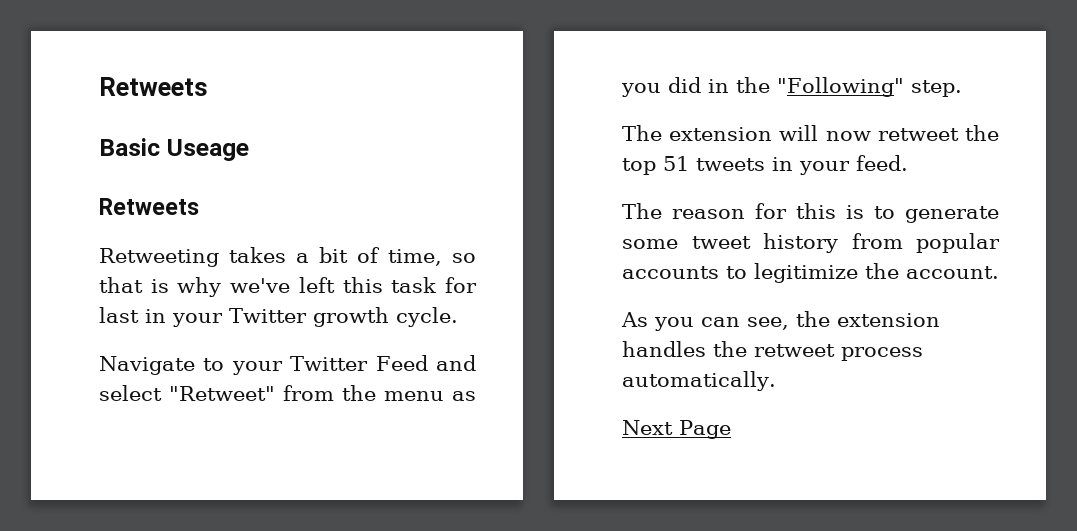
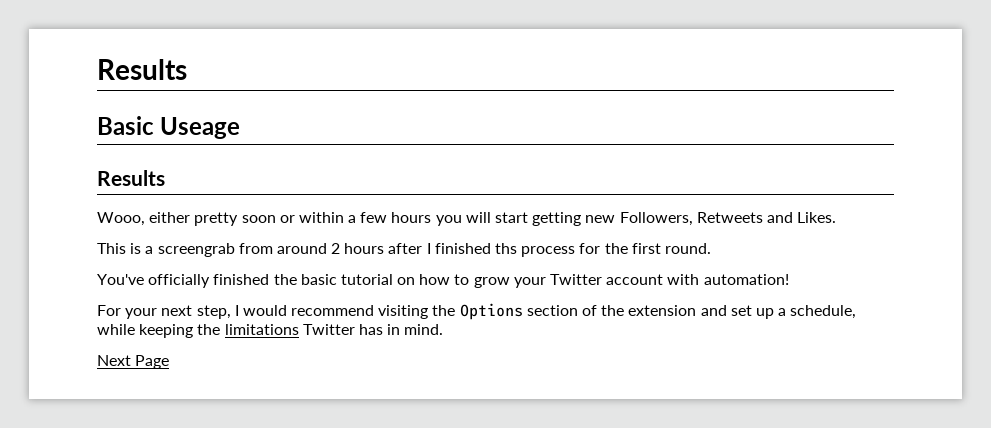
[99,77,208,96] Retweets -> [97,59,187,80] Results
[99,198,199,215] [99,247,476,267] [99,277,477,297] [99,307,458,327] [99,355,476,375] [99,385,476,401] [621,77,962,97] [622,125,999,141] [622,155,908,175] [622,203,999,223] [622,233,1000,253] [622,263,999,283] [621,311,940,331] [622,341,923,361] [622,371,776,391] Retweets // Retweeting takes a bit of time, so that is why we've left this task for last in your Twitter growth cycle. // Navigate to your Twitter Feed and select "Retweet" from the menu as you did in the "Following" step. // The extension will now retweet the top 51 tweets in your feed. // The reason for this is to generate some tweet history from popular accounts to legitimize the account. // As you can see, the extension handles the retweet process automatically. -> [97,170,165,186] [97,212,837,226] [97,243,711,257] [97,274,789,288] [97,303,857,320] [97,324,444,338] Results // Wooo, either pretty soon or within a few hours you will start getting new Followers, Retweets and Likes. // This is a screengrab from around 2 hours after I finished ths process for the first round. // You've officially finished the basic tutorial on how to grow your Twitter account with automation! // For your next step, I would recommend visiting the Options section of the extension and set up a schedule, while keeping the limitations Twitter has in mind.

